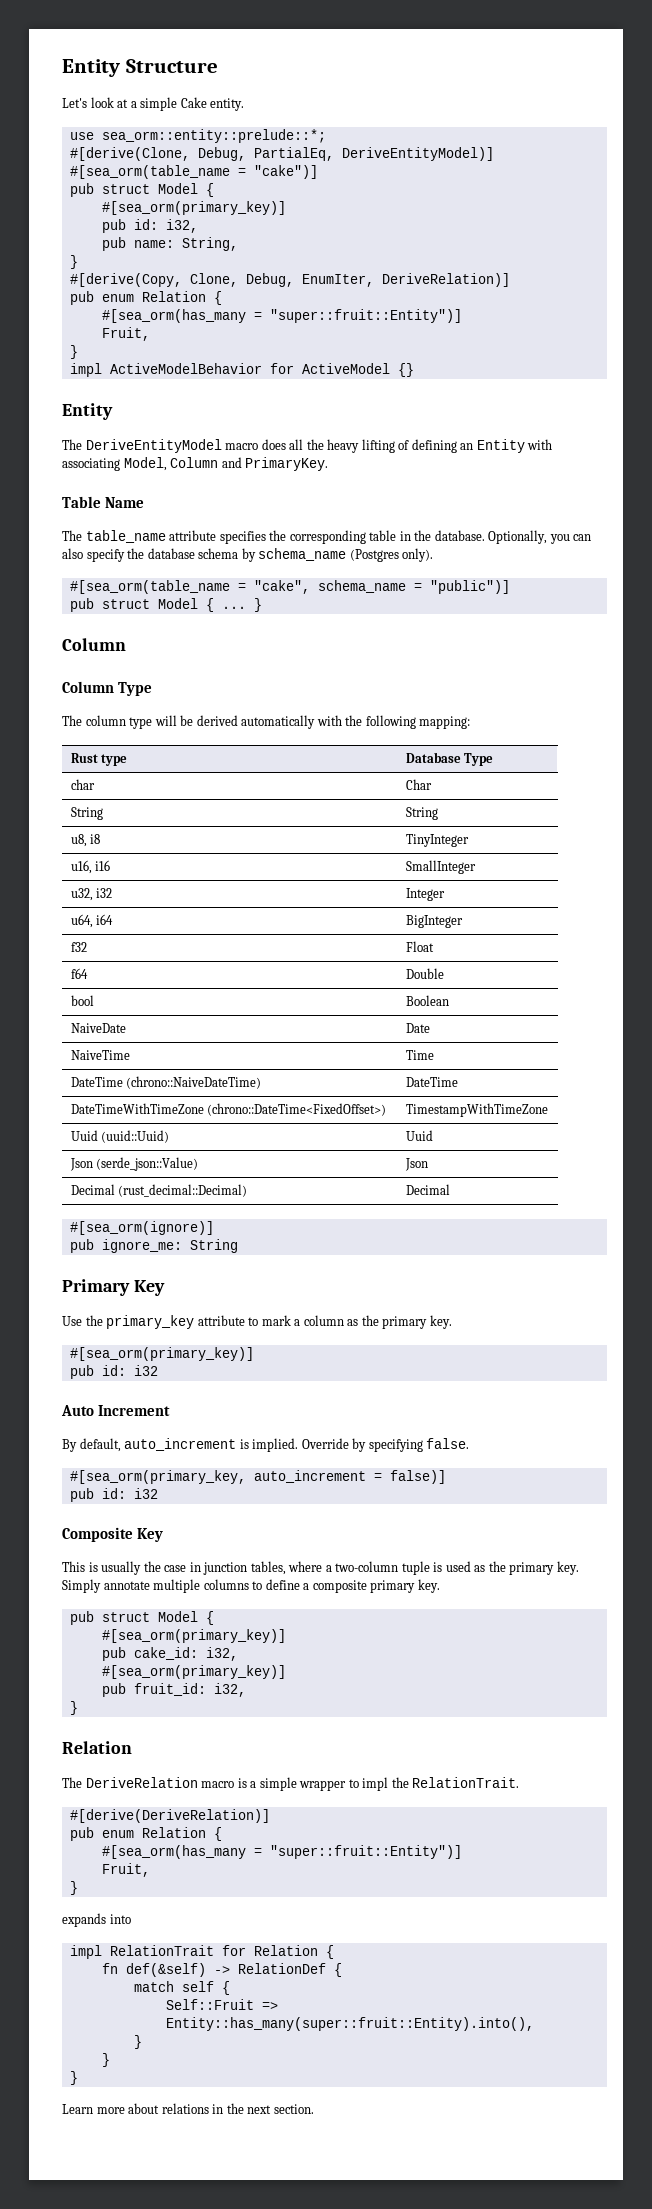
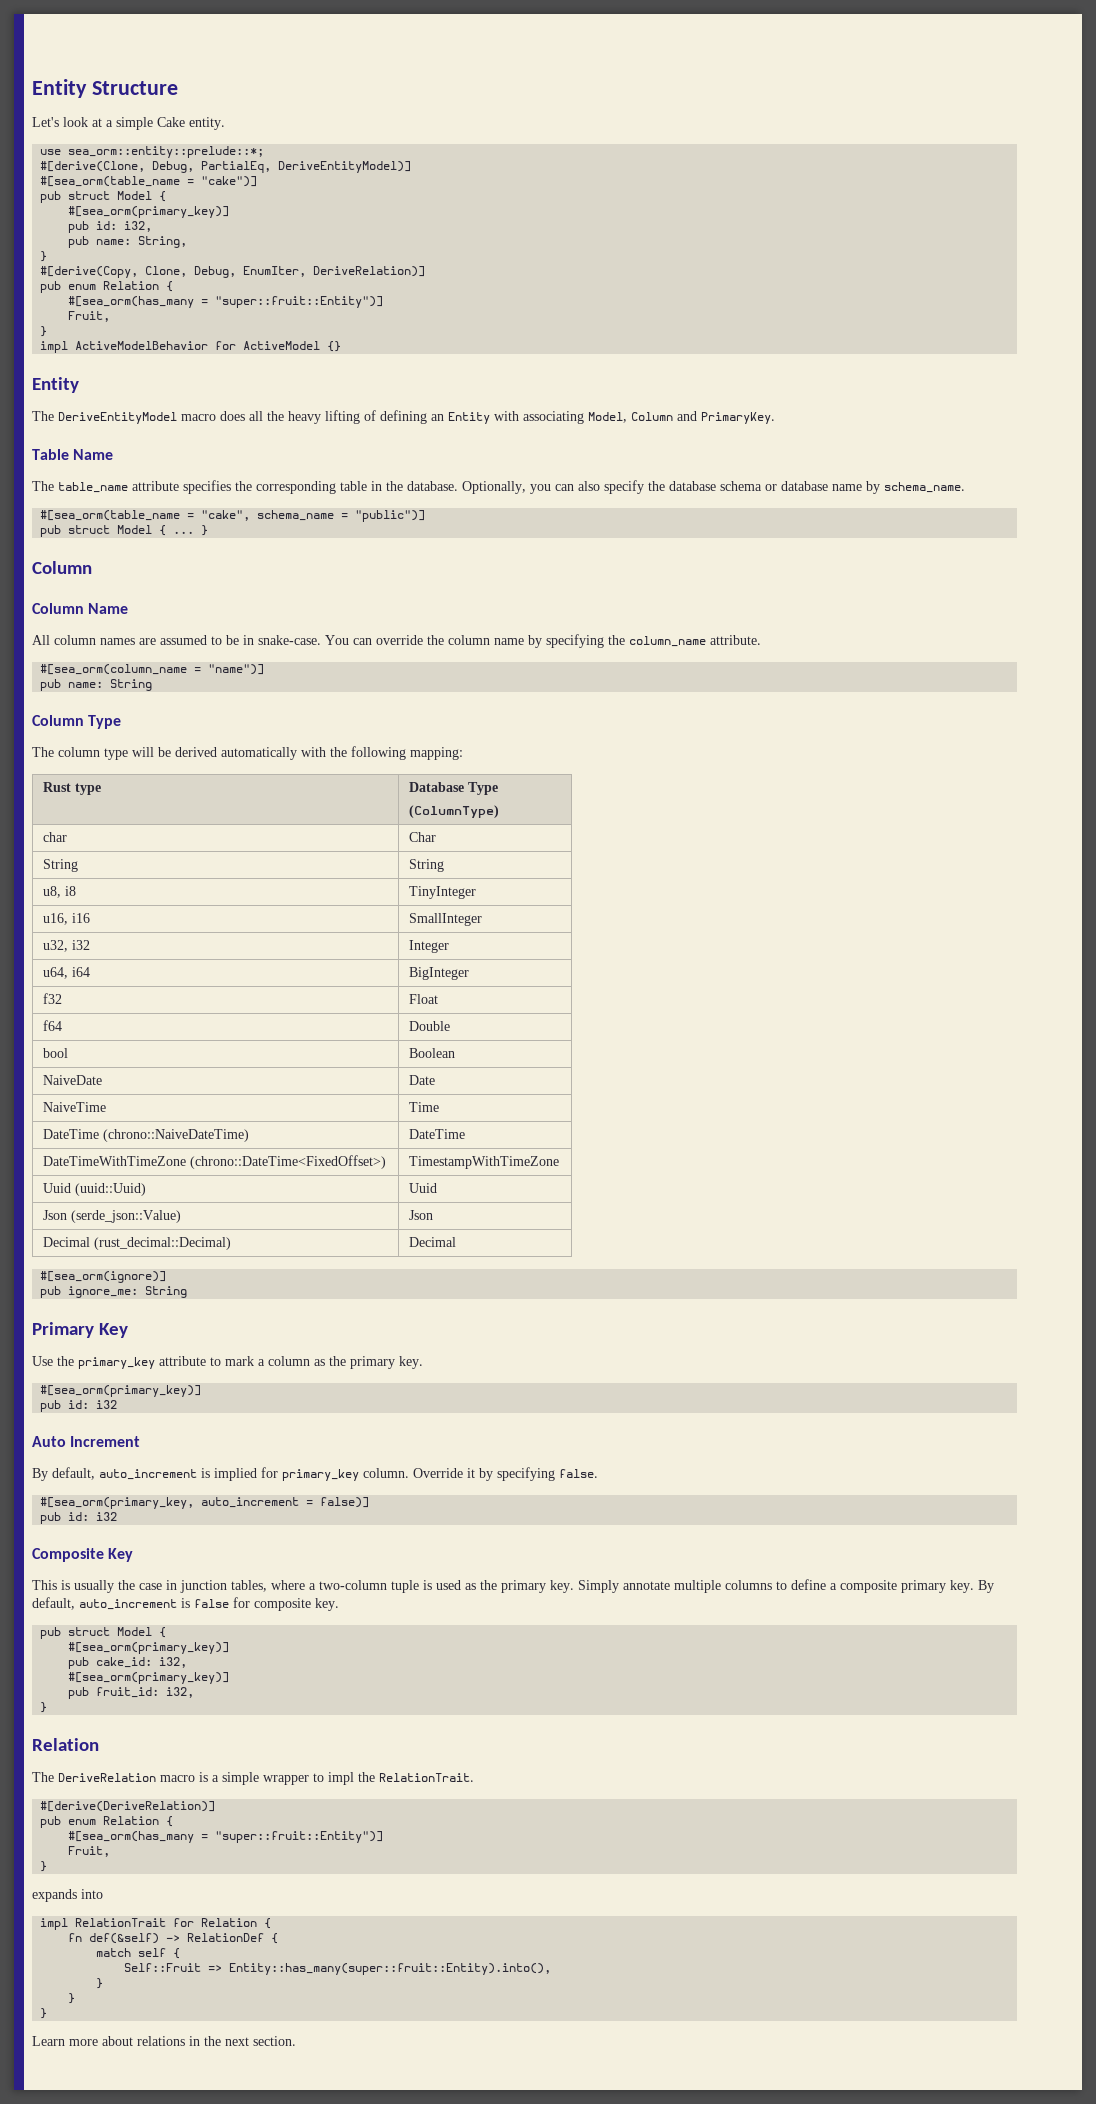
[241,548,434,562] by schema_name (Postgres only). -> [765,481,965,494] or database name by schema_name.
(126, 644) none -> [32,603,129,614] [32,634,761,648] [40,664,265,675] [40,679,153,691] // Column Name // All column names are assumed to be in snake-case. You can override the column name by specifying the column_name attribute. // #[sea_orm(column_name = "name")] // pub name: String
(494, 759) none -> [408,805,499,818] // (ColumnType)
[252,1438,349,1452] implied. Override -> [214,1467,475,1481] implied for primary_key column. Override it
(440, 1586) none -> [978,1580,994,1593] [32,1597,339,1611] By default, auto_increment is false for composite key.

